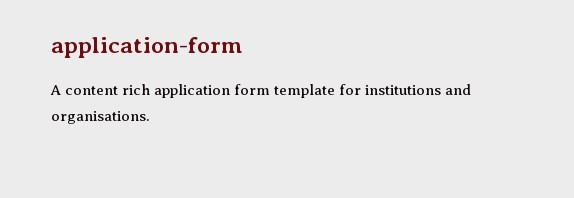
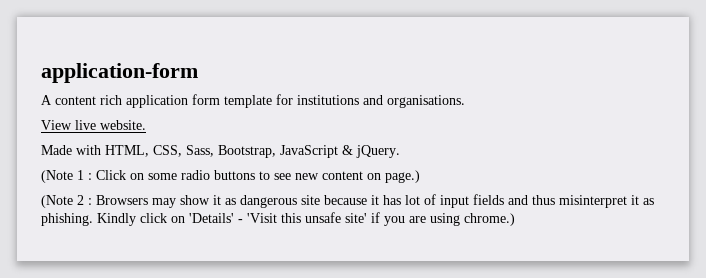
(150, 117) none -> [41,120,146,130] [41,145,400,158] [41,170,420,183] [41,194,654,208] [41,212,515,226] // View live website. // Made with HTML, CSS, Sass, Bootstrap, JavaScript & jQuery. // (Note 1 : Click on some radio buttons to see new content on page.) // (Note 2 : Browsers may show it as dangerous site because it has lot of input fields and thus misinterpret it as phishing. Kindly click on 'Details' - 'Visit this unsafe site' if you are using chrome.)

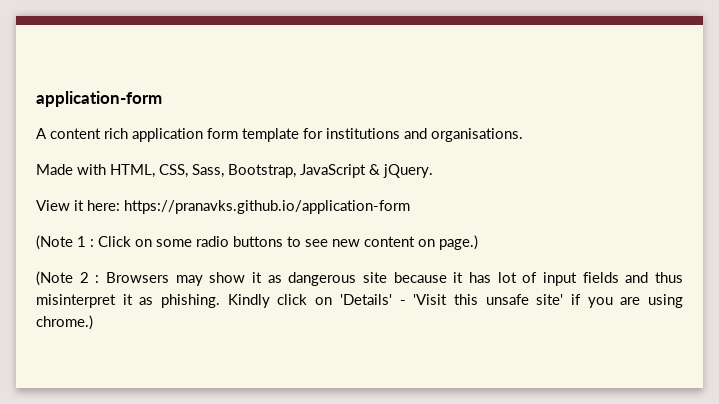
[41,120,146,130] // View live website. -> (523, 135) none
(400, 151) none -> [36,200,410,214] // View it here: https://pranavks.github.io/application-form

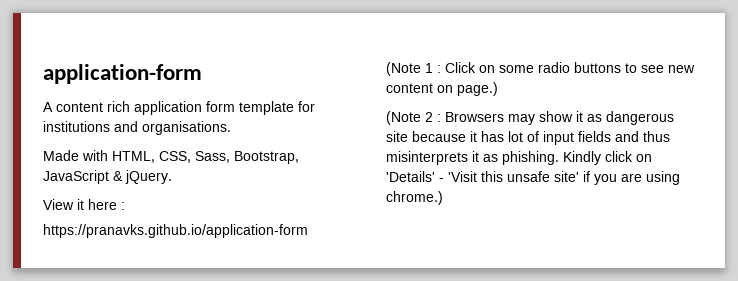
[87,200,120,211] here: -> [88,199,125,210] here : //
[36,294,116,308] misinterpret -> [386,151,468,165] misinterprets

